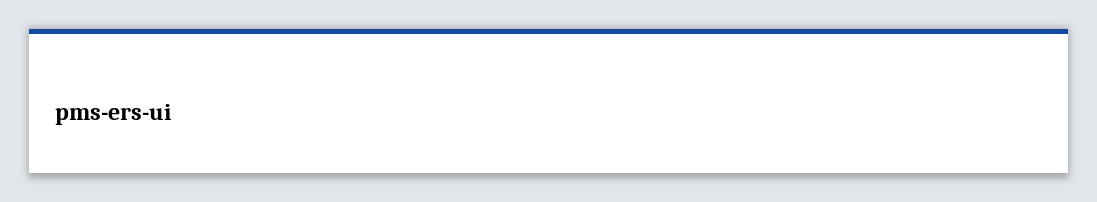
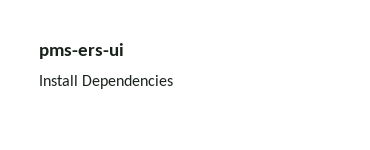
(172, 114) none -> [39,75,174,89] // Install Dependencies

